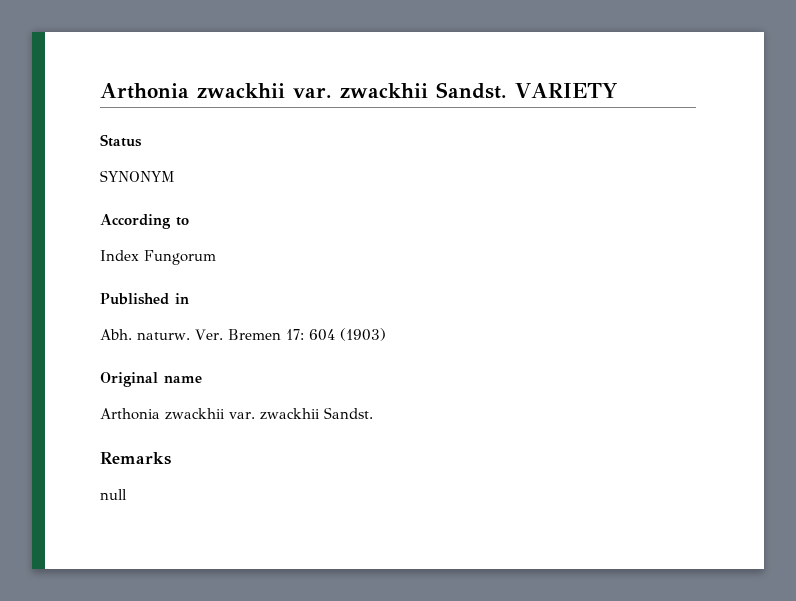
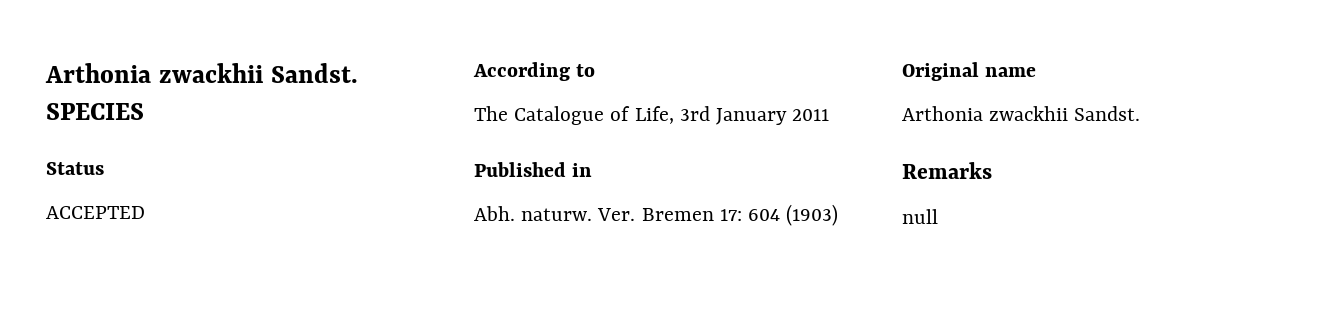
[100,82,617,99] Arthonia zwackhii var. zwackhii Sandst. VARIETY -> [45,63,358,83] [46,103,144,120] Arthonia zwackhii Sandst. SPECIES
[100,170,175,182] SYNONYM -> [46,206,145,219] ACCEPTED
[100,250,216,265] Index Fungorum -> [474,106,830,125] The Catalogue of Life, 3rd January 2011
[229,408,320,420] var. zwackhii -> (1069, 113) none

